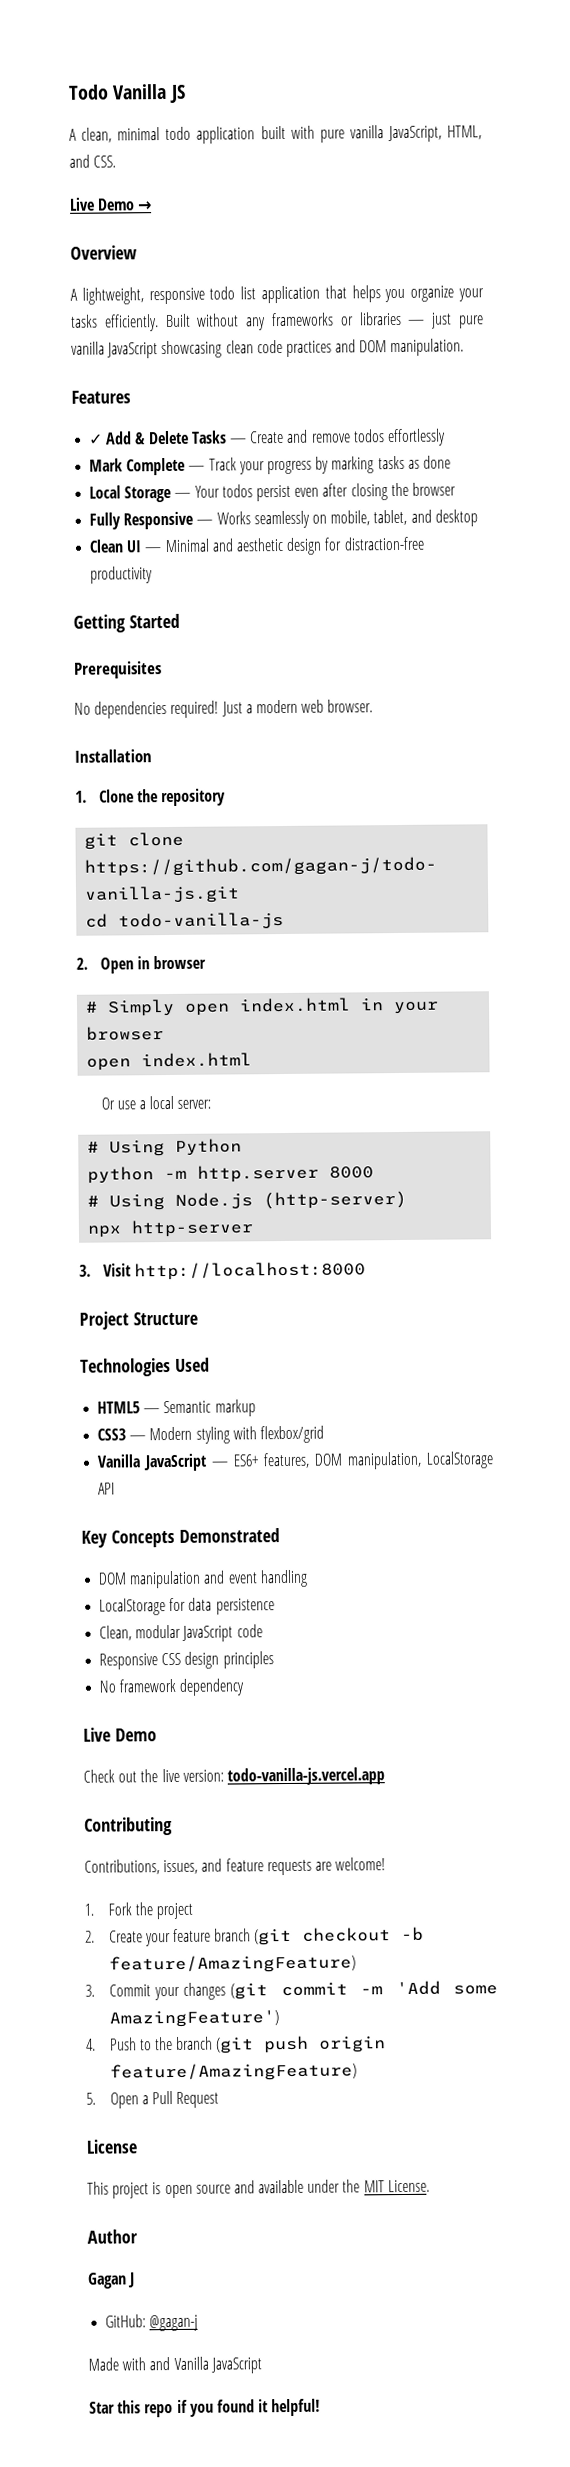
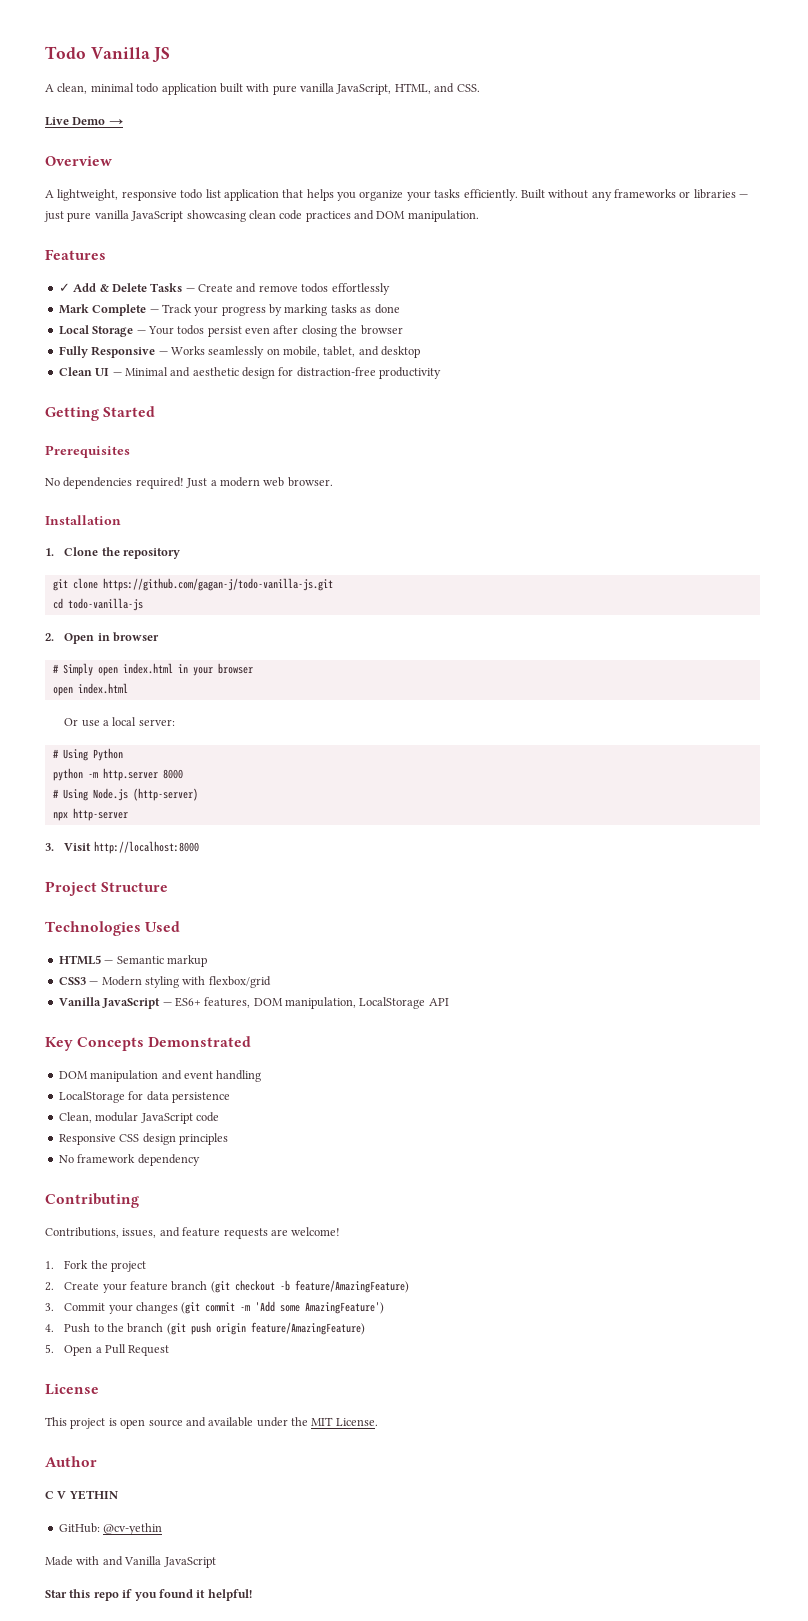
[83,1727,157,1742] [83,1767,385,1786] // Live Demo // Check out the live version: todo-vanilla-js.vercel.app -> (200, 1160) none
[88,2272,136,2289] Gagan J -> [45,1490,118,1500] C V YETHIN
[149,2314,199,2332] @gagan-j -> [103,1523,163,1535] @cv-yethin

